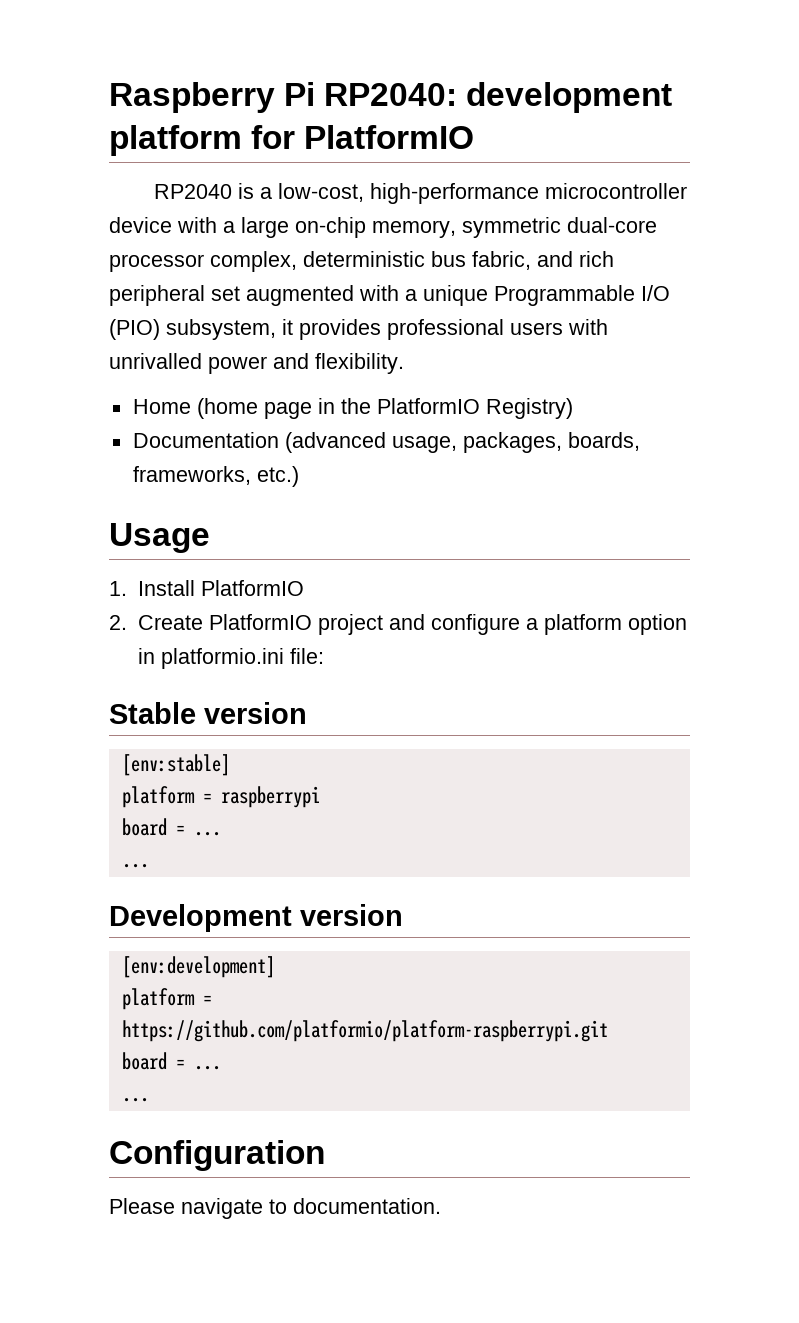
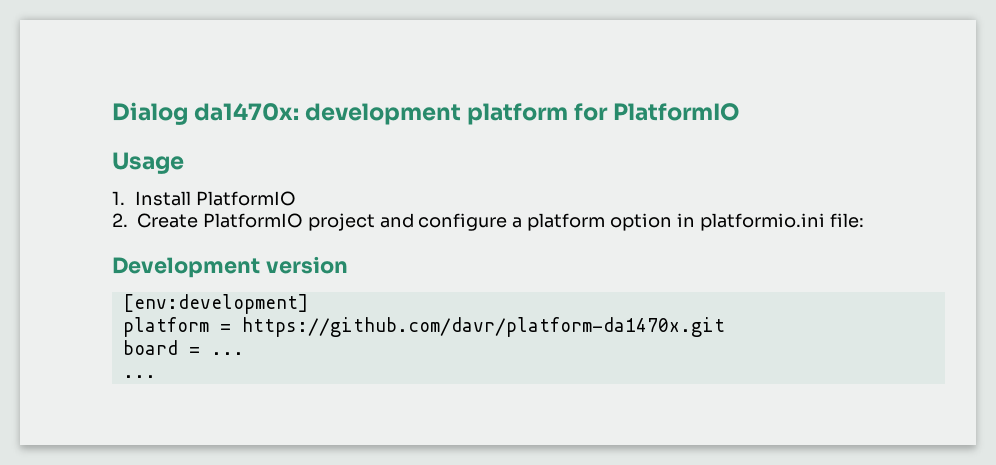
[109,82,458,113] Raspberry Pi RP2040: -> [112,102,300,125] Dialog da1470x:
[153,183,687,204] [109,217,657,238] [109,251,614,272] [109,285,670,306] [109,319,608,340] [109,353,404,374] [132,398,573,419] [132,432,640,453] [132,466,299,487] // RP2040 is a low-cost, high-performance microcontroller device with a large on-chip memory, symmetric dual-core processor complex, deterministic bus fabric, and rich peripheral set augmented with a unique Programmable I/O (PIO) subsystem, it provides professional users with unrivalled power and flexibility. // Home (home page in the PlatformIO Registry) // Documentation (advanced usage, packages, boards, frameworks, etc.) -> (740, 112) none
[109,702,307,724] [121,754,230,776] [121,786,320,808] [121,818,221,836] [121,864,149,868] // Stable version // [env:stable] // platform = raspberrypi // board = ... // ... -> (864, 220) none
[121,1020,608,1042] [121,1052,221,1070] [121,1098,149,1102] [109,1140,325,1171] [109,1198,441,1219] https://github.com/platformio/platform-raspberrypi.git // board = ... // ... // Configuration // Please navigate to documentation. -> [241,317,725,337] [122,340,244,355] [122,375,156,378] https://github.com/davr/platform-da1470x.git // board = ... // ...

